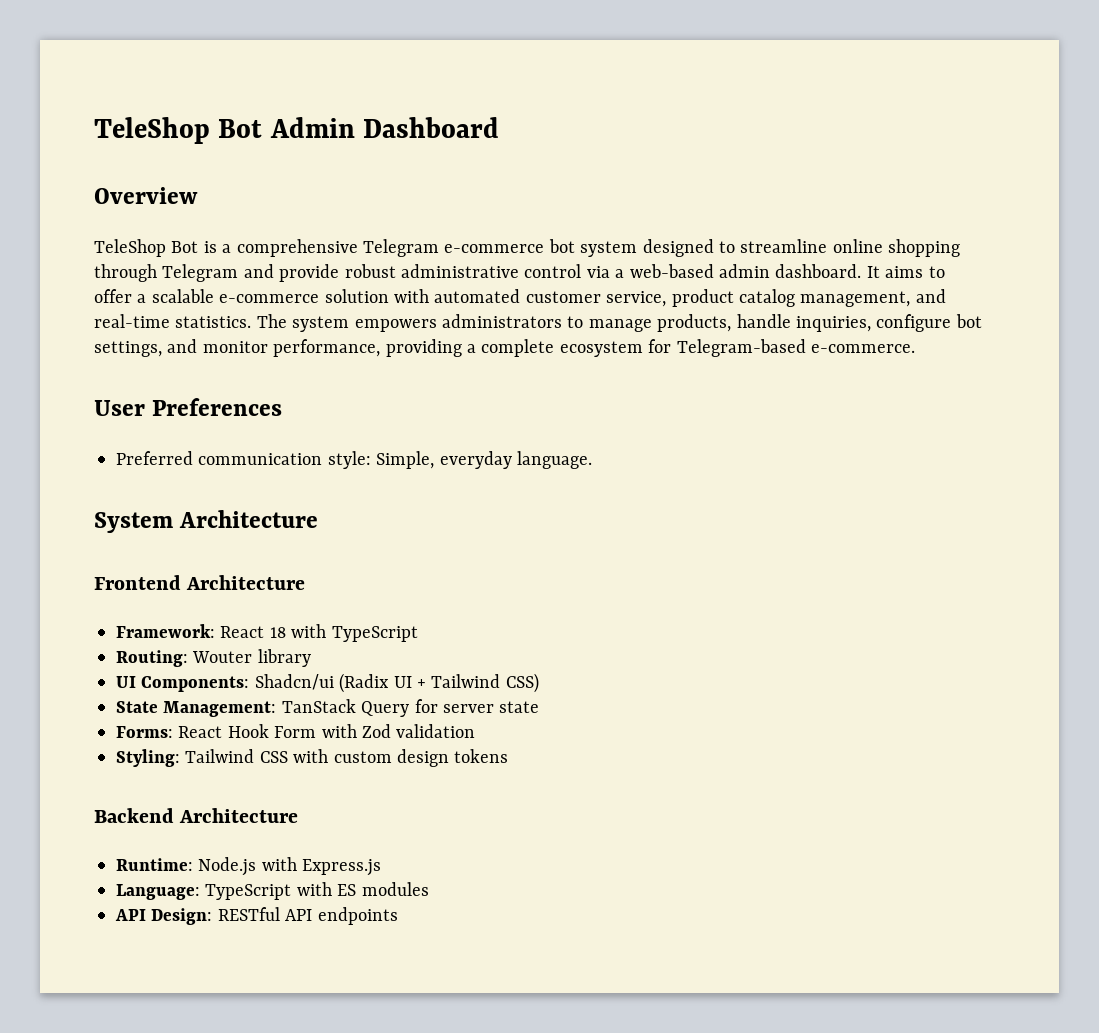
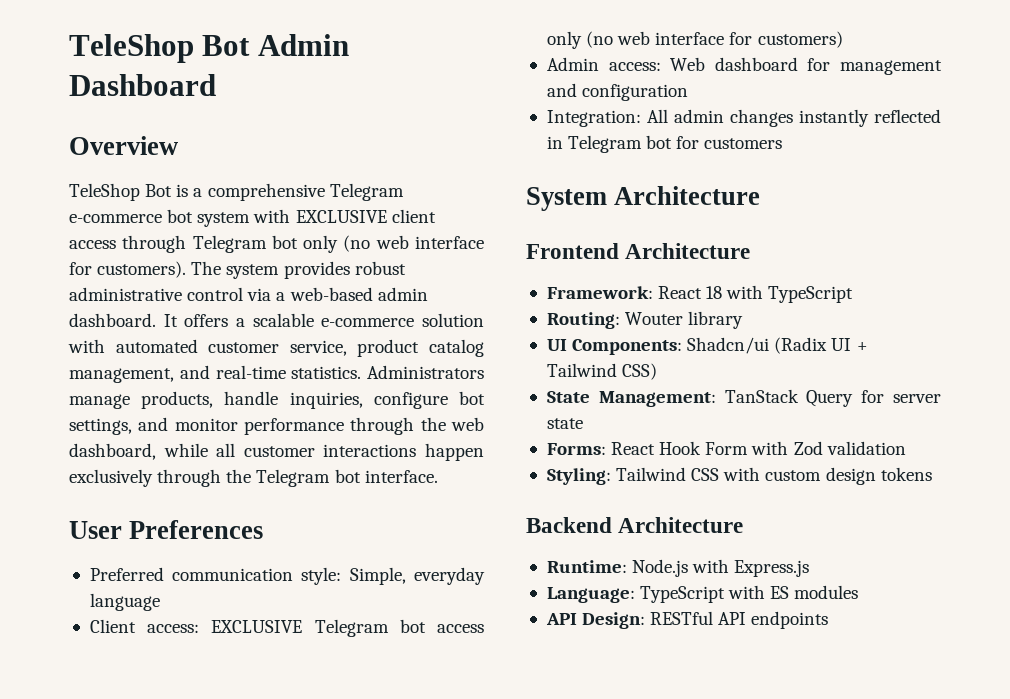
[642,239,961,257] [94,264,340,282] designed to streamline online shopping through Telegram and provide -> [253,209,436,223] [69,235,484,253] [69,261,350,279] with EXCLUSIVE client access through Telegram bot only (no web interface for customers). The system provides
[885,266,945,278] [94,289,132,303] aims to offer -> [184,314,229,327] offers
[256,314,584,332] The system empowers administrators to -> [367,365,484,379] Administrators
[273,339,915,357] performance, providing a complete ecosystem for Telegram-based e-commerce. -> [244,417,484,435] [69,443,484,461] [69,469,438,487] performance through the web dashboard, while all customer interactions happen exclusively through the Telegram bot interface.
[517,451,592,469] language. -> [89,593,160,611] [89,619,485,637] [546,31,843,49] [546,57,942,75] [546,83,689,101] [546,109,941,127] [546,135,783,153] language // Client access: EXCLUSIVE Telegram bot access only (no web interface for customers) // Admin access: Web dashboard for management and configuration // Integration: All admin changes instantly reflected in Telegram bot for customers

